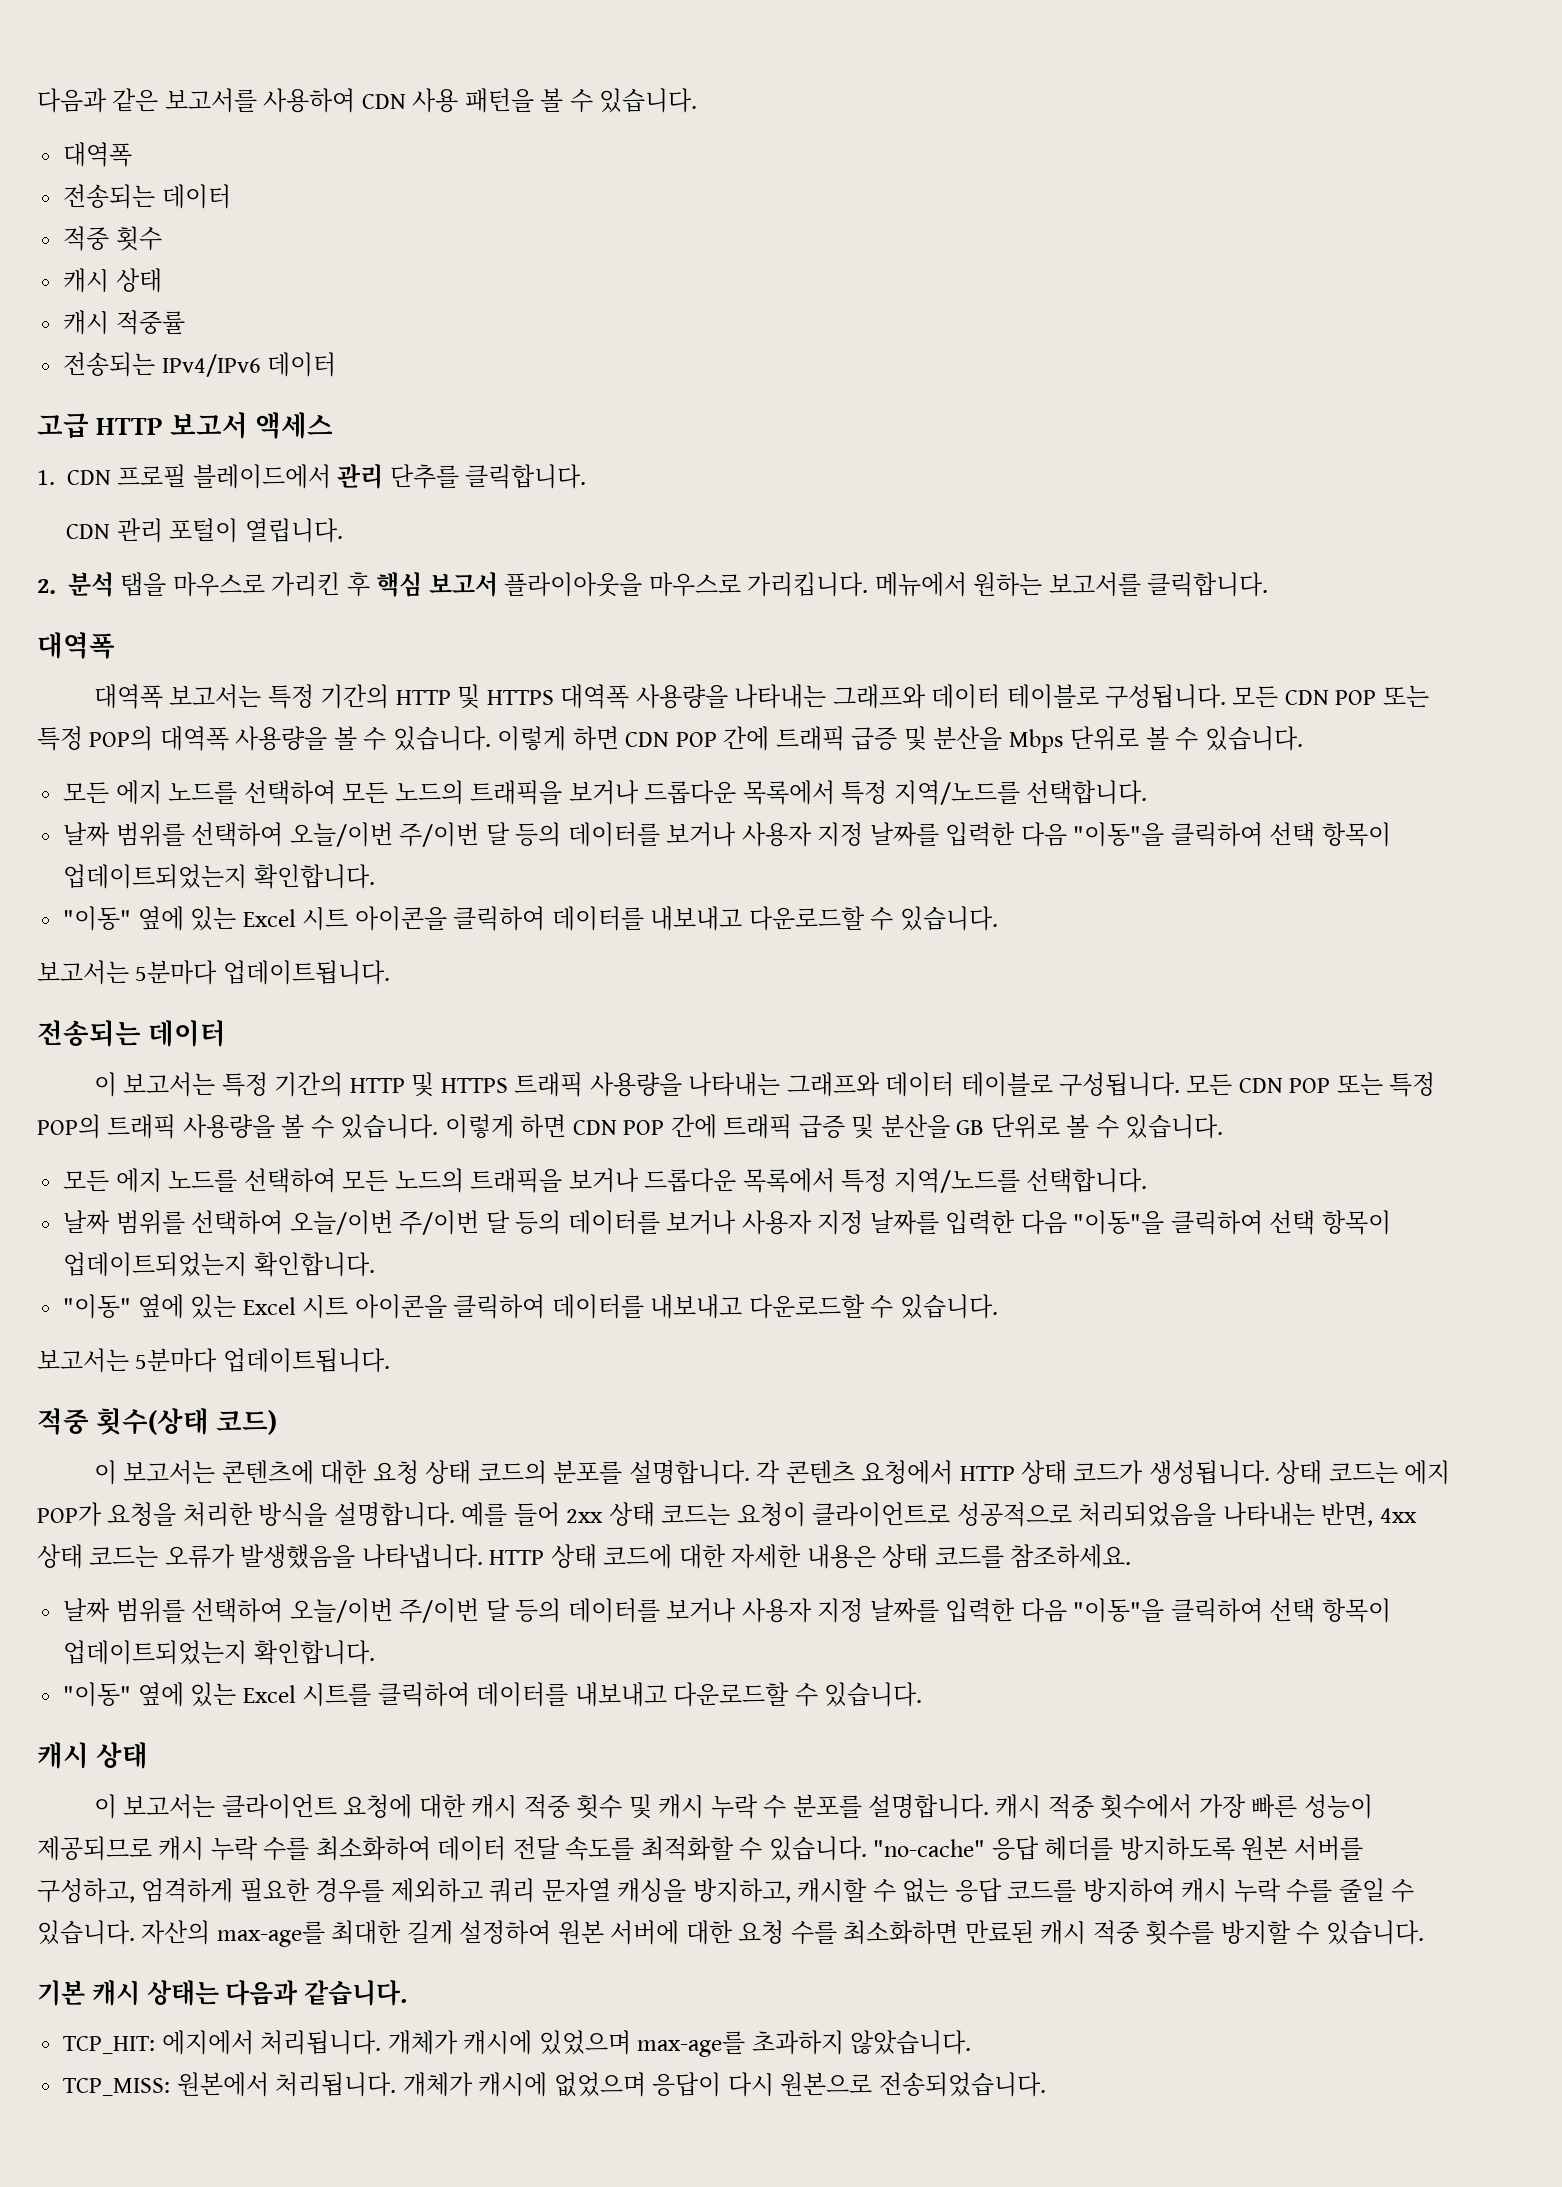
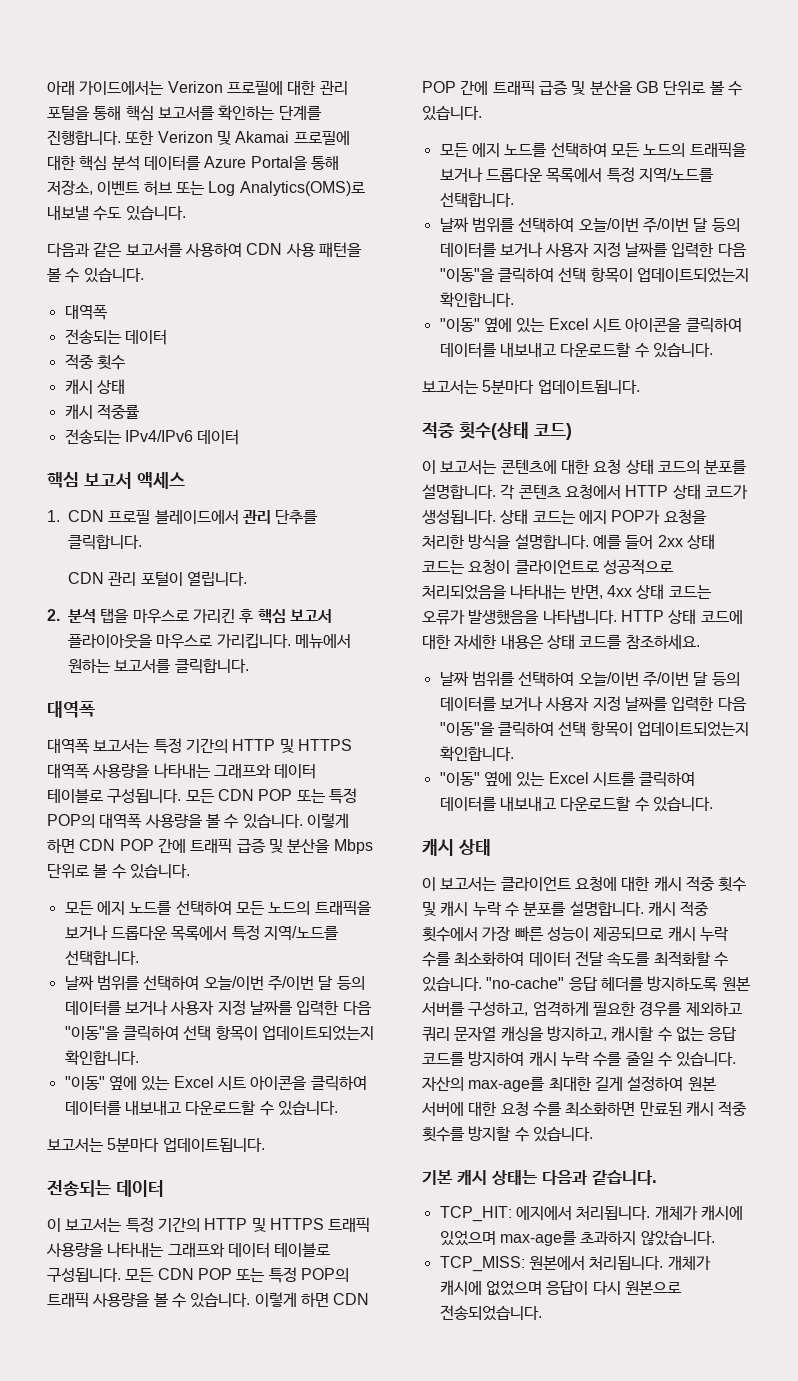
(37, 100) none -> [47,80,348,95] [47,105,322,121] [47,130,350,145] [47,155,339,171] [47,180,365,196] [47,206,186,221] 아래 가이드에서는 Verizon 프로필에 대한 관리 포털을 통해 핵심 보고서를 확인하는 단계를 진행합니다. 또한 Verizon 및 Akamai 프로필에 대한 핵심 분석 데이터를 Azure Portal을 통해 저장소, 이벤트 허브 또는 Log Analytics(OMS)로 내보낼 수도 있습니다. //
[37,413,164,438] 고급 HTTP -> [47,472,79,488] 핵심

